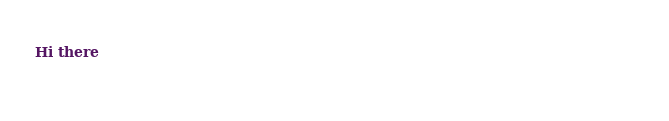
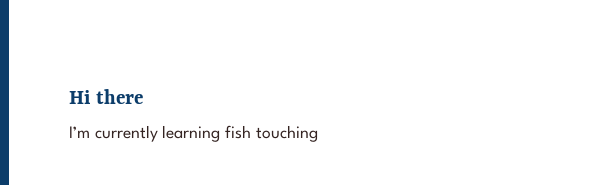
(99, 51) none -> [69,125,318,142] // I’m currently learning fish touching

